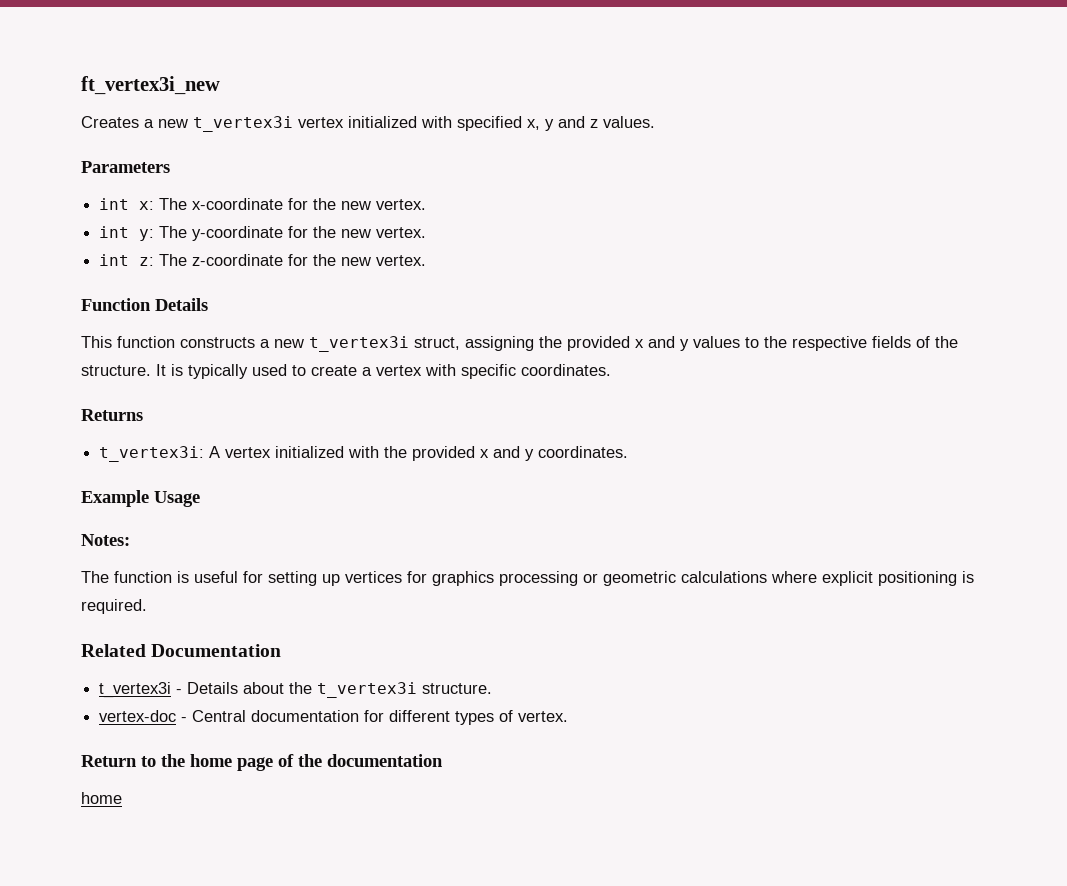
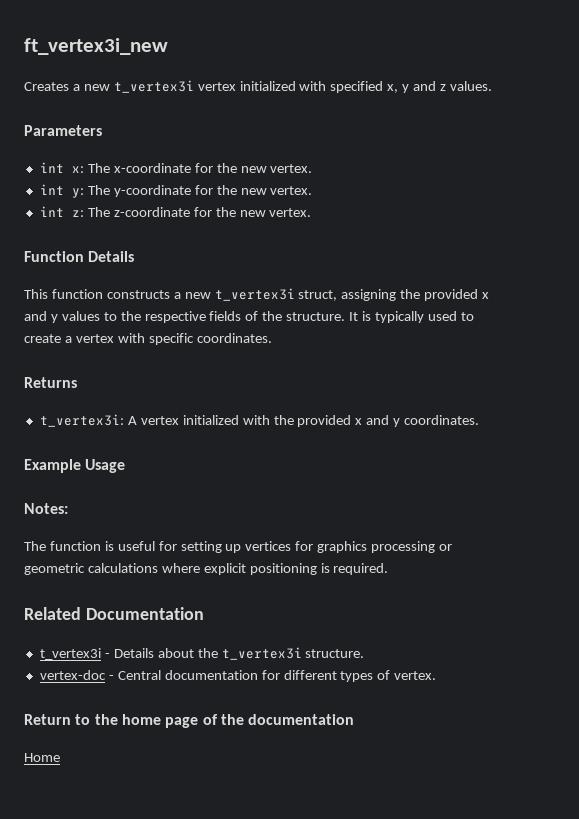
[81,792,122,804] home -> [24,753,60,762] Home

